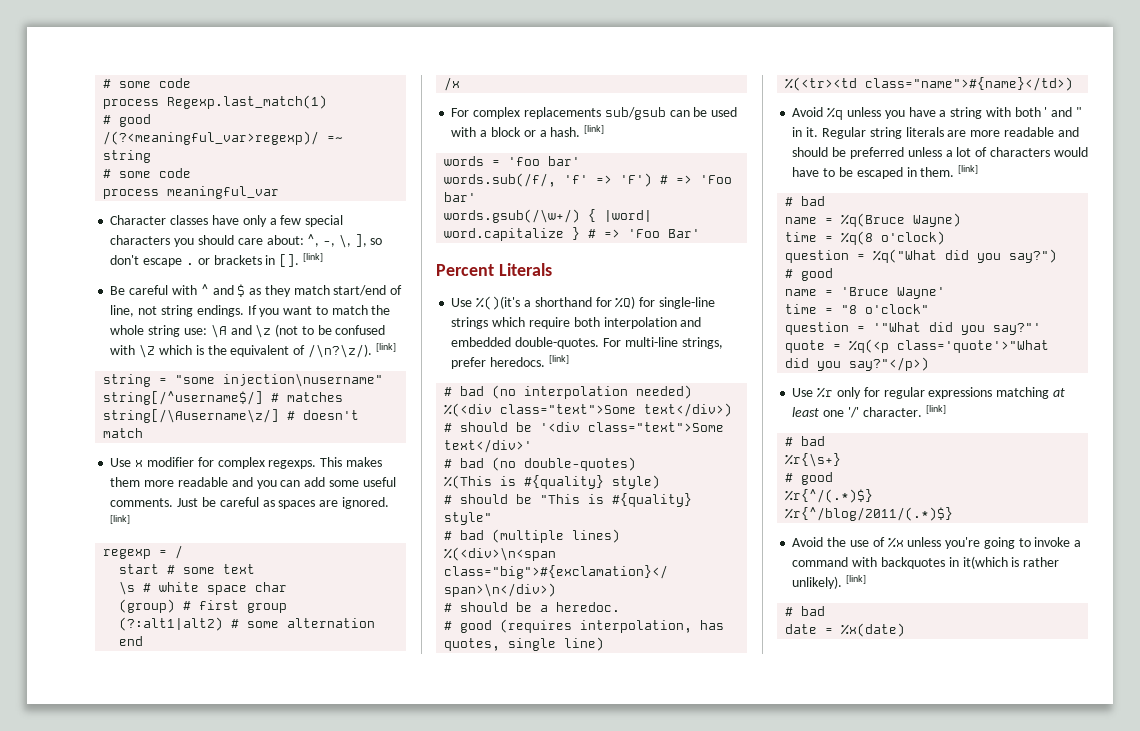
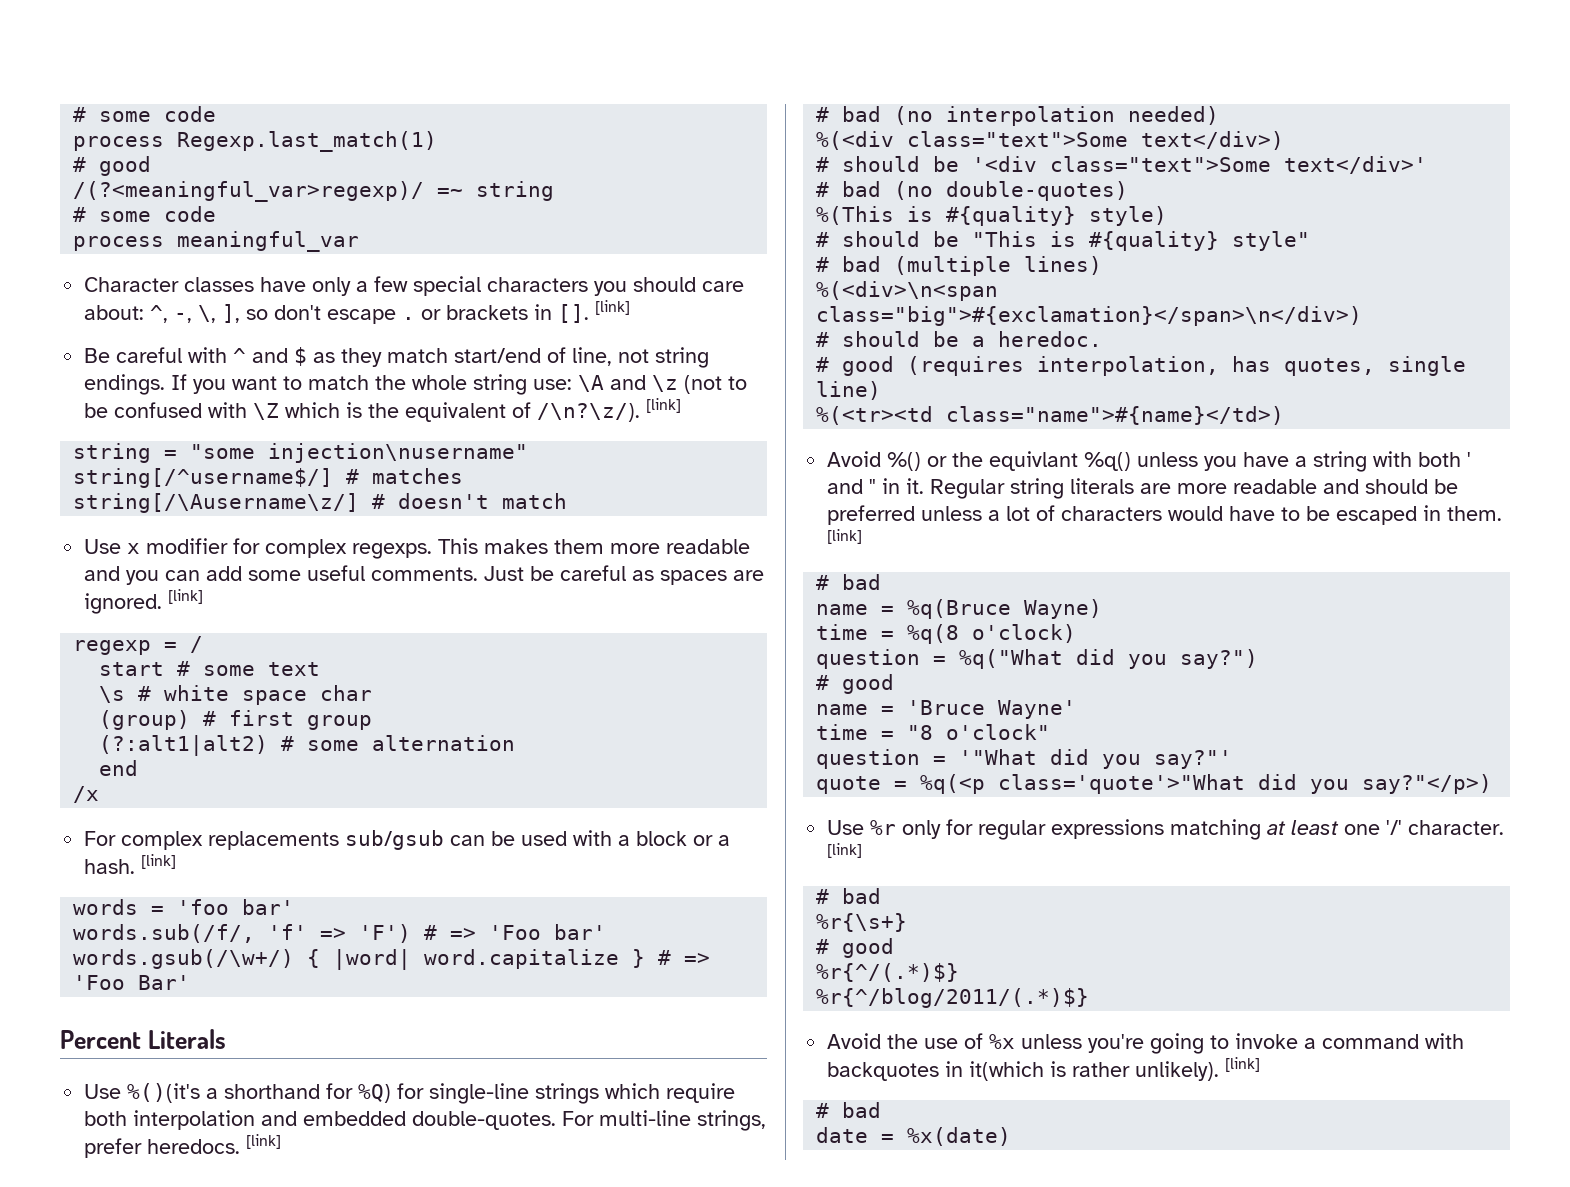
[827,107,844,120] %q -> [887,451,1132,471] %() or the equivlant %q()

